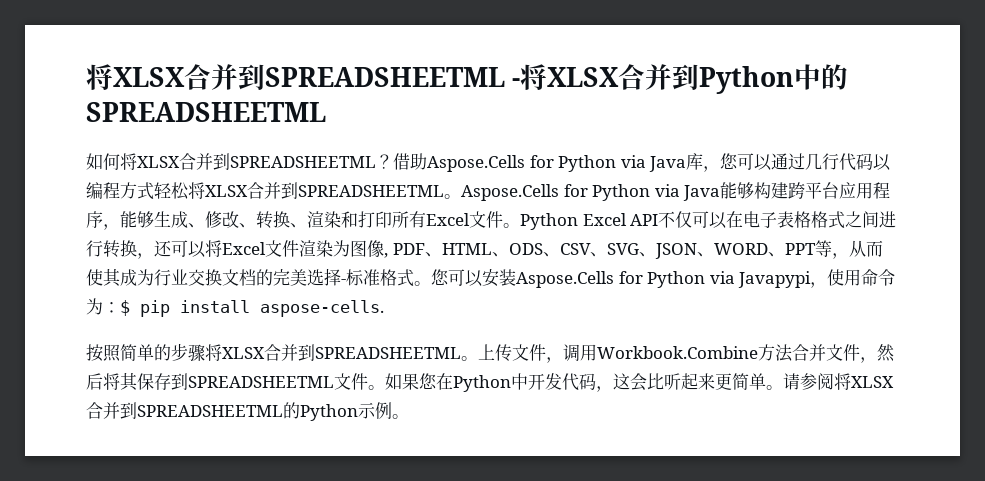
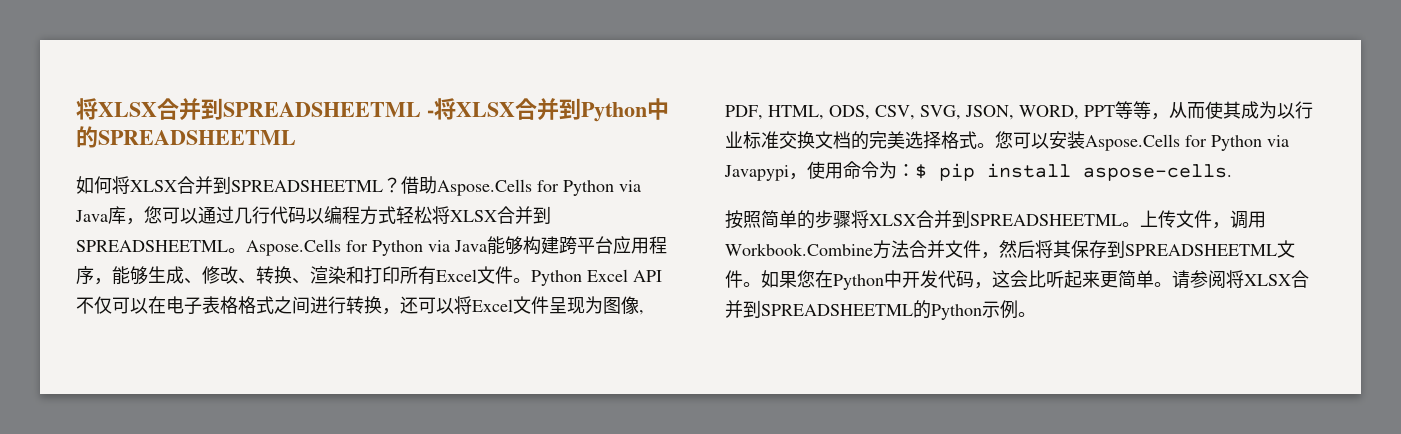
[299,240,333,257] 渲染 -> [549,297,585,314] 呈现
[392,243,816,259] PDF、HTML、ODS、CSV、SVG、JSON、WORD、PPT -> [725,101,1133,120] PDF, HTML, ODS, CSV, SVG, JSON, WORD, PPT等
[154,269,188,286] 行业 -> [1277,101,1313,119] [725,131,779,149] 以行业标准
[341,269,380,286] -标准 -> (941, 140) none

